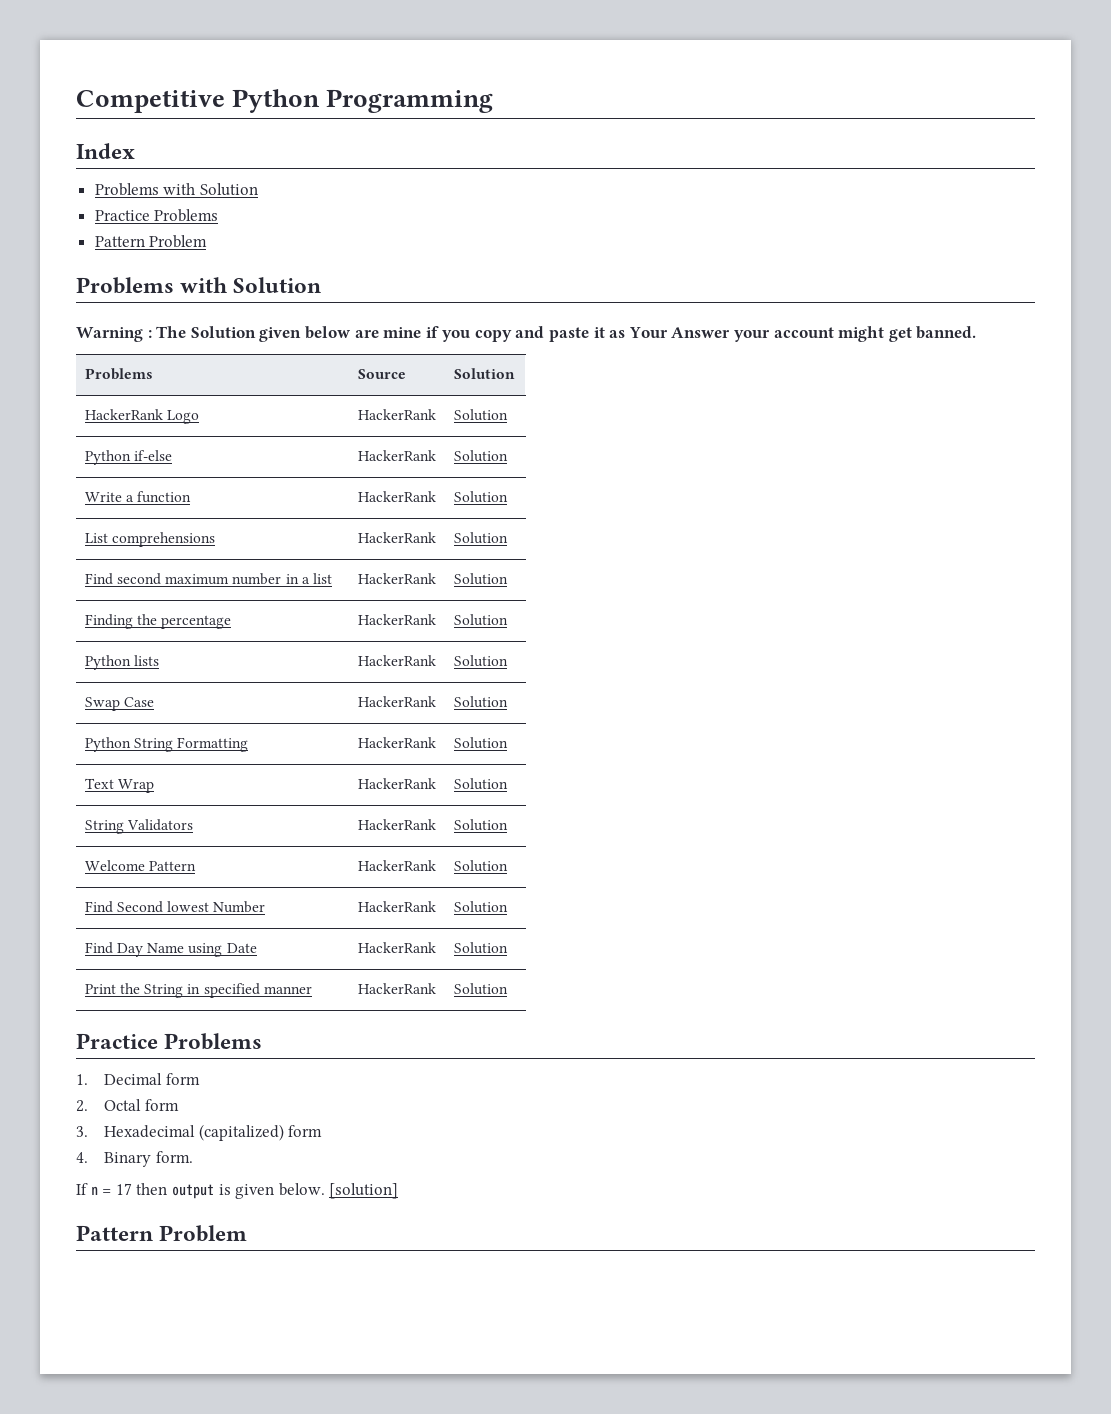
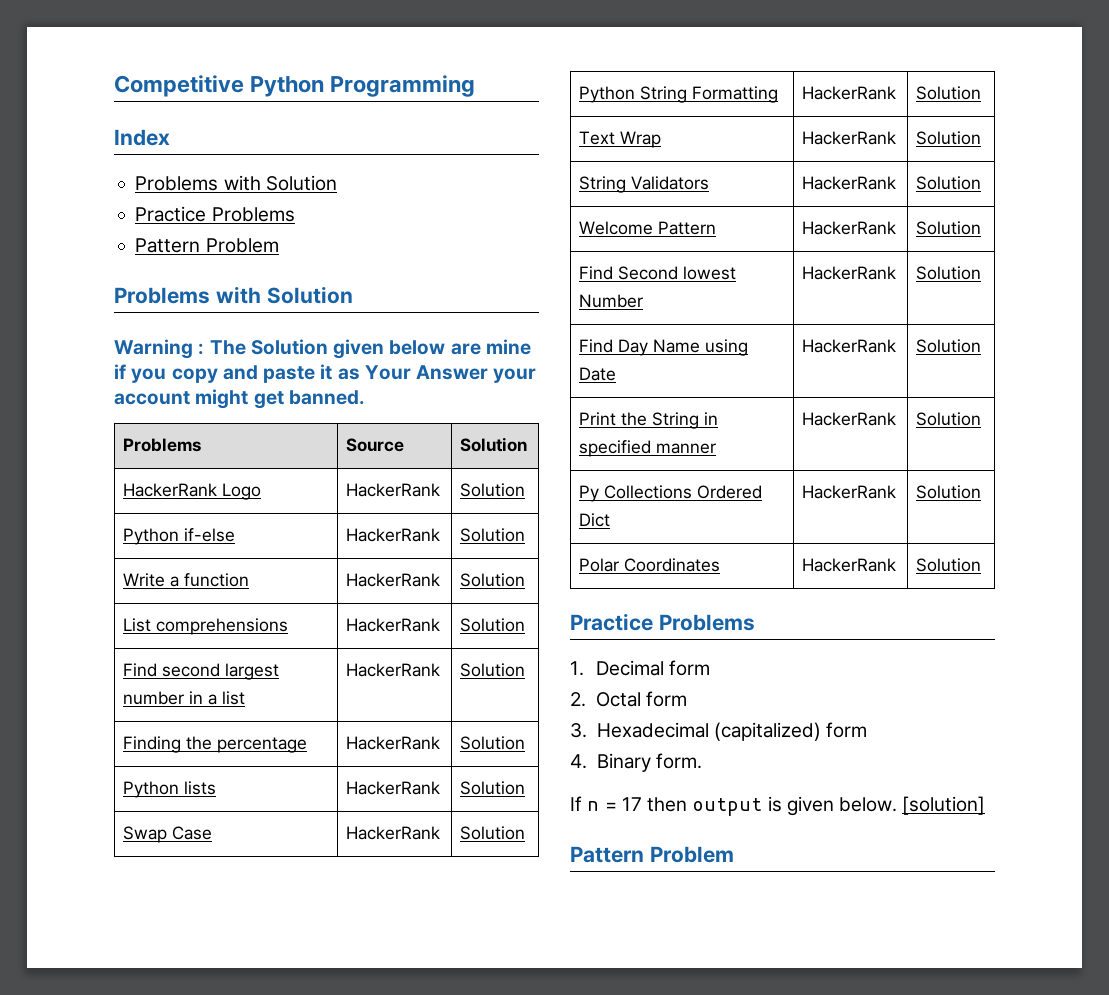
[165,574,230,585] maximum -> [224,663,279,680] largest
(508, 989) none -> [579,485,762,502] [579,513,611,527] [802,485,897,499] [916,485,982,499] [579,558,721,572] [802,558,897,572] [916,558,982,572] // Py Collections Ordered Dict | HackerRank | Solution // Polar Coordinates | HackerRank | Solution

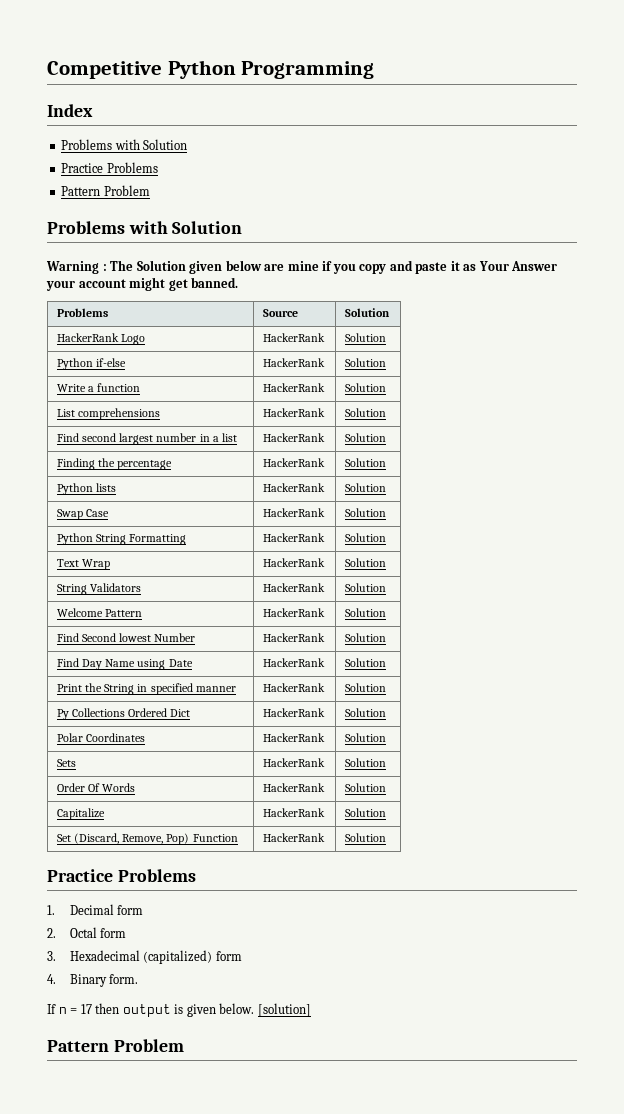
(982, 565) none -> [57,759,77,767] [263,758,326,767] [345,758,387,767] [57,783,136,792] [263,783,326,792] [345,783,387,792] [57,808,106,820] [263,808,326,817] [345,808,387,817] [57,833,238,845] [263,833,326,842] [345,833,387,842] // Sets | HackerRank | Solution // Order Of Words | HackerRank | Solution // Capitalize | HackerRank | Solution // Set (Discard, Remove, Pop) Function | HackerRank | Solution

